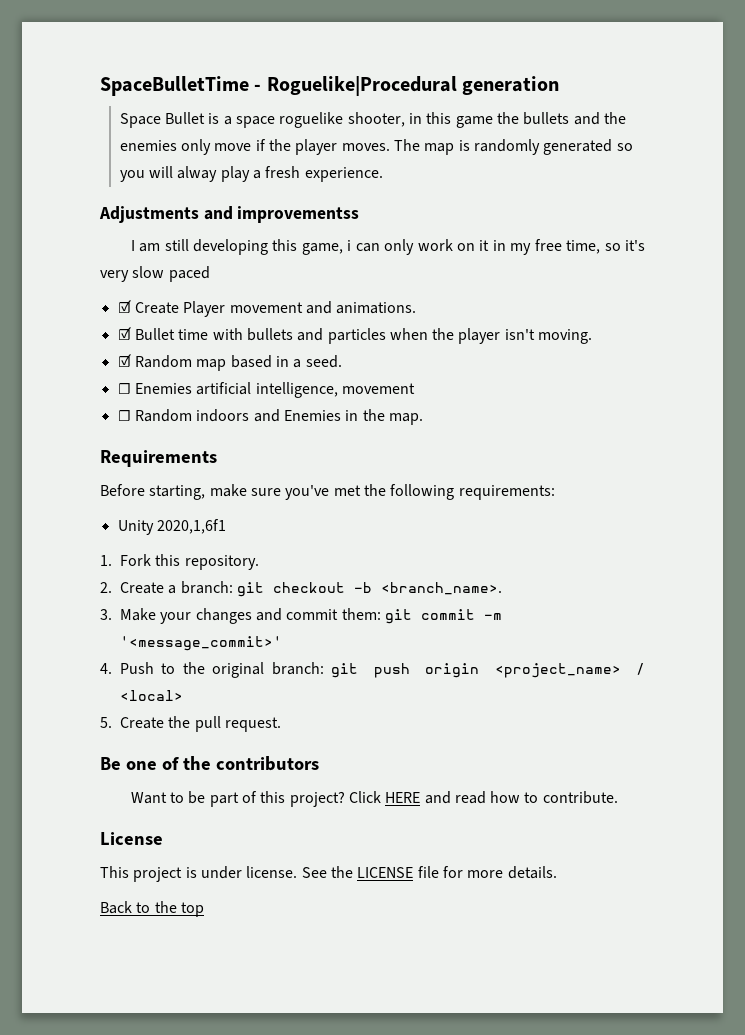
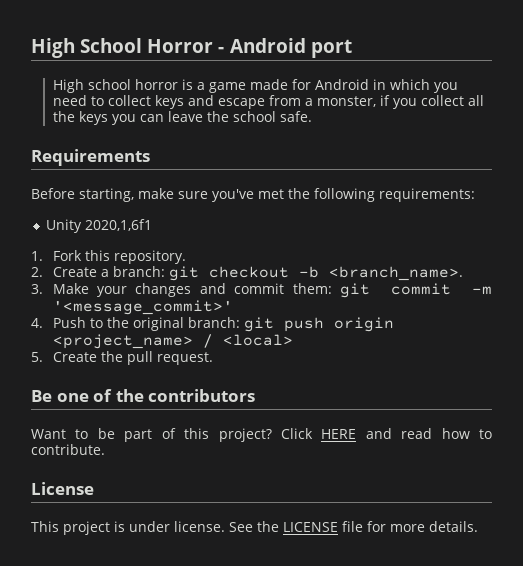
[100,76,560,96] [119,112,626,128] [119,139,633,155] [119,166,383,182] [99,206,360,223] [130,239,645,255] [100,266,210,282] [117,300,417,317] [117,327,593,344] [117,354,342,371] [117,382,415,398] [117,409,423,425] SpaceBulletTime - Roguelike|Procedural generation // Space Bullet is a space roguelike shooter, in this game the bullets and the enemies only move if the player moves. The map is randomly generated so you will alway play a fresh experience. // Adjustments and improvementss // I am still developing this game, i can only work on it in my free time, so it's very slow paced // ☑ Create Player movement and animations. // ☑ Bullet time with bullets and particles when the player isn't moving. // ☑ Random map based in a seed. // ☐ Enemies artificial intelligence, movement // ☐ Random indoors and Enemies in the map. -> [31,38,352,58] [52,79,458,93] [52,95,484,109] [52,111,312,125] High School Horror - Android port // High school horror is a game made for Android in which you need to collect keys and escape from a monster, if you collect all the keys you can leave the school safe.
[100,901,204,917] // Back to the top -> (478, 526) none

